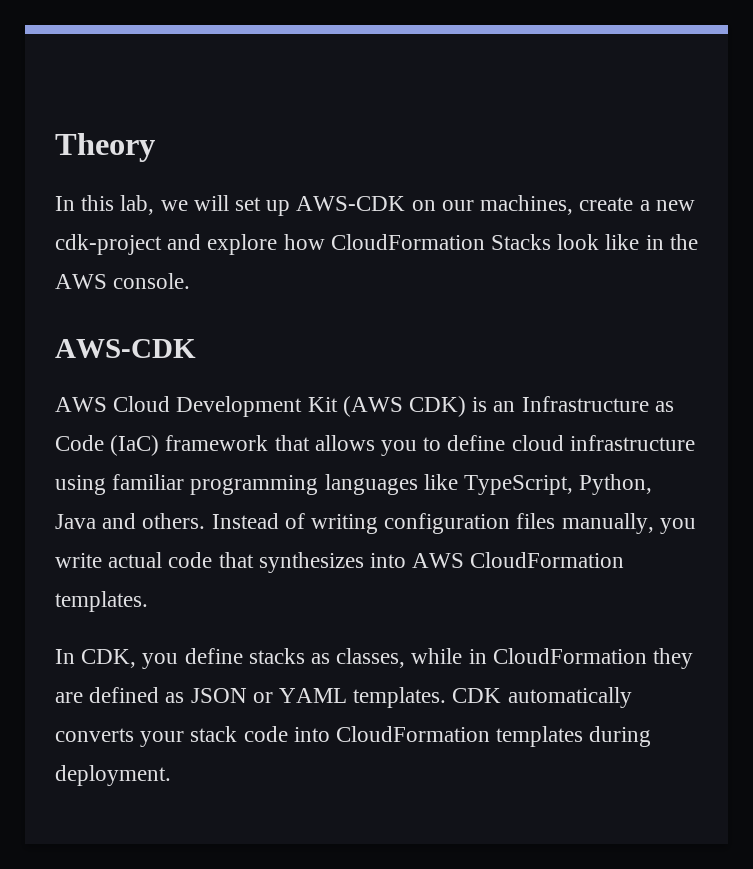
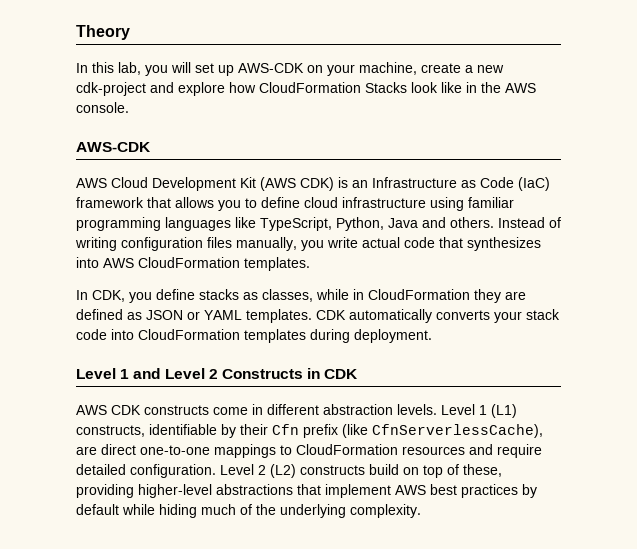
[160,200,188,211] we -> [145,65,168,76] you
[441,195,574,215] our machines, -> [327,62,417,76] your machine,
(171, 775) none -> [76,368,359,379] [76,404,517,418] [76,424,543,438] [76,444,542,458] [76,464,502,478] [76,484,537,498] [76,504,421,518] // Level 1 and Level 2 Constructs in CDK // AWS CDK constructs come in different abstraction levels. Level 1 (L1) constructs, identifiable by their Cfn prefix (like CfnServerlessCache), are direct one-to-one mappings to CloudFormation resources and require detailed configuration. Level 2 (L2) constructs build on top of these, providing higher-level abstractions that implement AWS best practices by default while hiding much of the underlying complexity.

